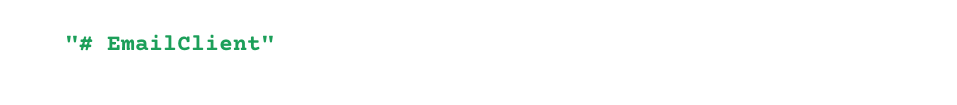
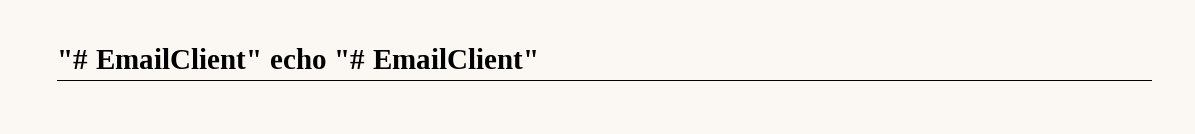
[65,34,275,51] "# EmailClient" -> [57,48,540,69] "# EmailClient" echo "# EmailClient"

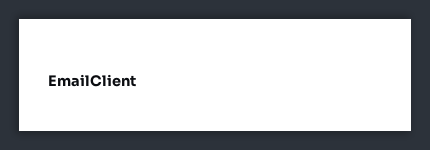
[57,48,540,69] "# EmailClient" echo "# EmailClient" -> [48,74,136,87] EmailClient

